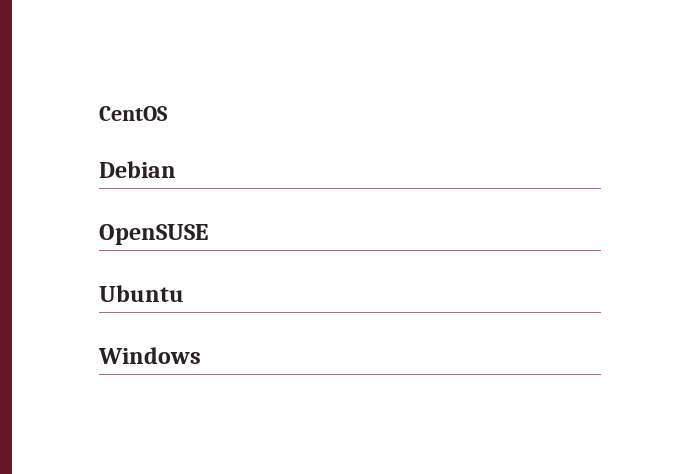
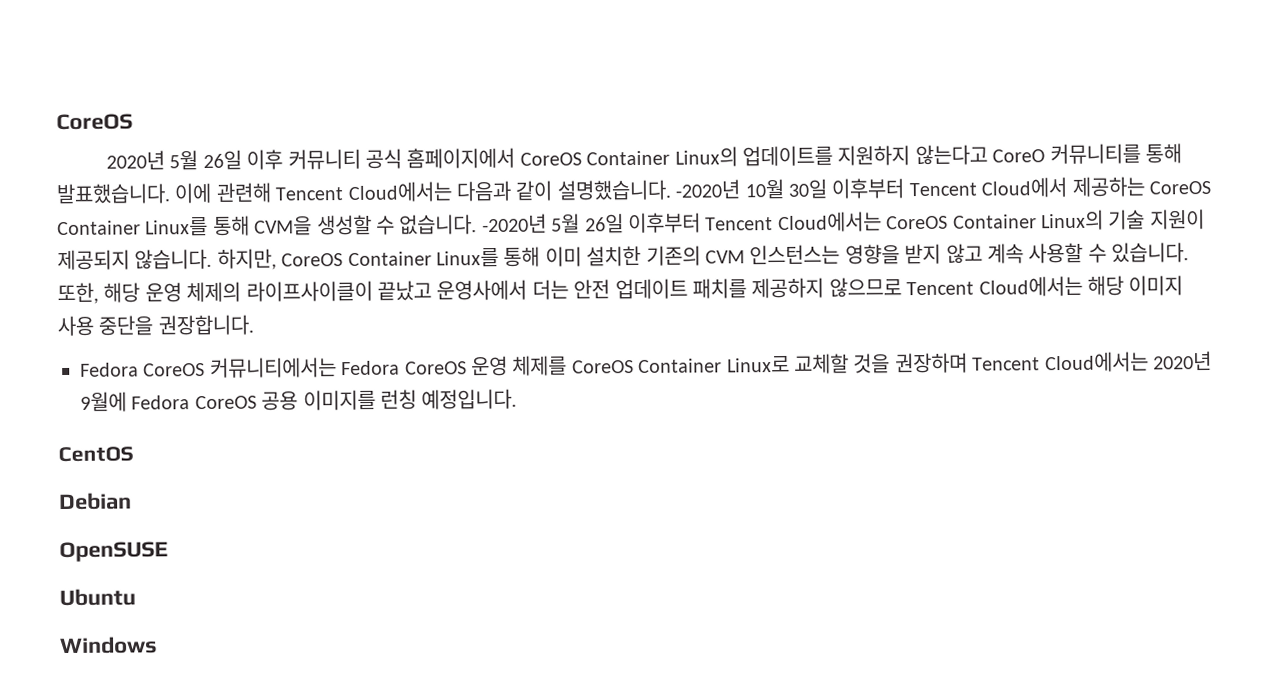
(99, 113) none -> [56,113,133,131] [105,143,1182,171] [56,176,1211,205] [57,209,1205,237] [57,242,1190,271] [57,275,1184,305] [57,314,254,337] [80,350,1212,378] [80,388,518,412] CoreOS // 2020년 5월 26일 이후 커뮤니티 공식 홈페이지에서 CoreOS Container Linux의 업데이트를 지원하지 않는다고 CoreO 커뮤니티를 통해 발표했습니다. 이에 관련해 Tencent Cloud에서는 다음과 같이 설명했습니다. -2020년 10월 30일 이후부터 Tencent Cloud에서 제공하는 CoreOS Container Linux를 통해 CVM을 생성할 수 없습니다. -2020년 5월 26일 이후부터 Tencent Cloud에서는 CoreOS Container Linux의 기술 지원이 제공되지 않습니다. 하지만, CoreOS Container Linux를 통해 이미 설치한 기존의 CVM 인스턴스는 영향을 받지 않고 계속 사용할 수 있습니다. 또한, 해당 운영 체제의 라이프사이클이 끝났고 운영사에서 더는 안전 업데이트 패치를 제공하지 않으므로 Tencent Cloud에서는 해당 이미지 사용 중단을 권장합니다. // Fedora CoreOS 커뮤니티에서는 Fedora CoreOS 운영 체제를 CoreOS Container Linux로 교체할 것을 권장하며 Tencent Cloud에서는 2020년 9월에 Fedora CoreOS 공용 이미지를 런칭 예정입니다. //

